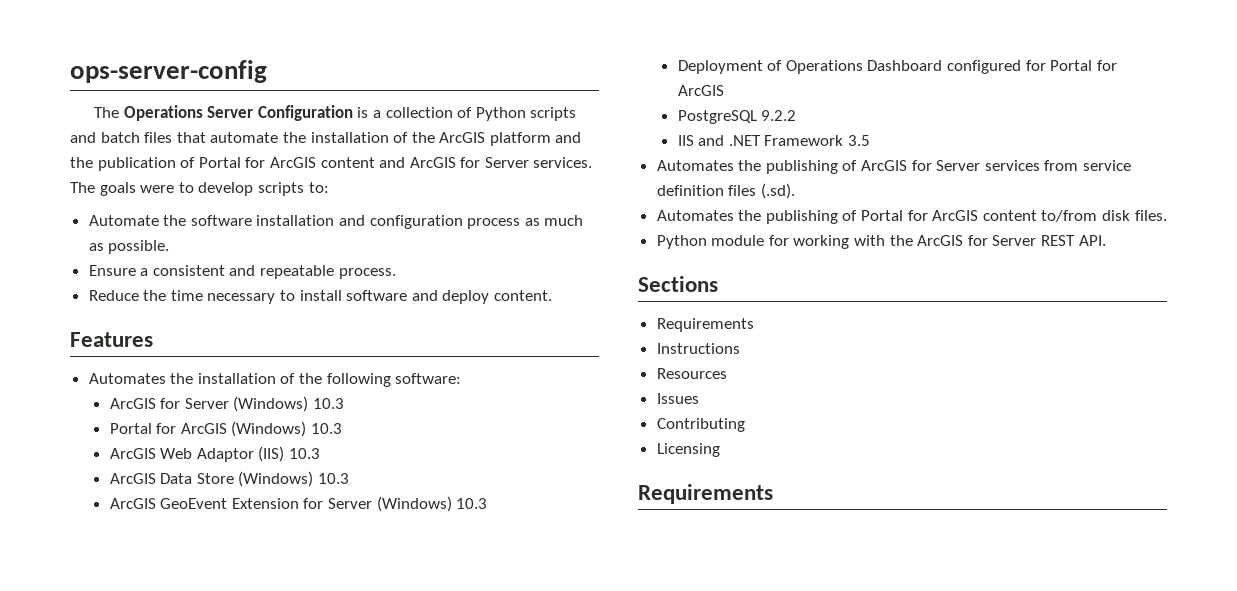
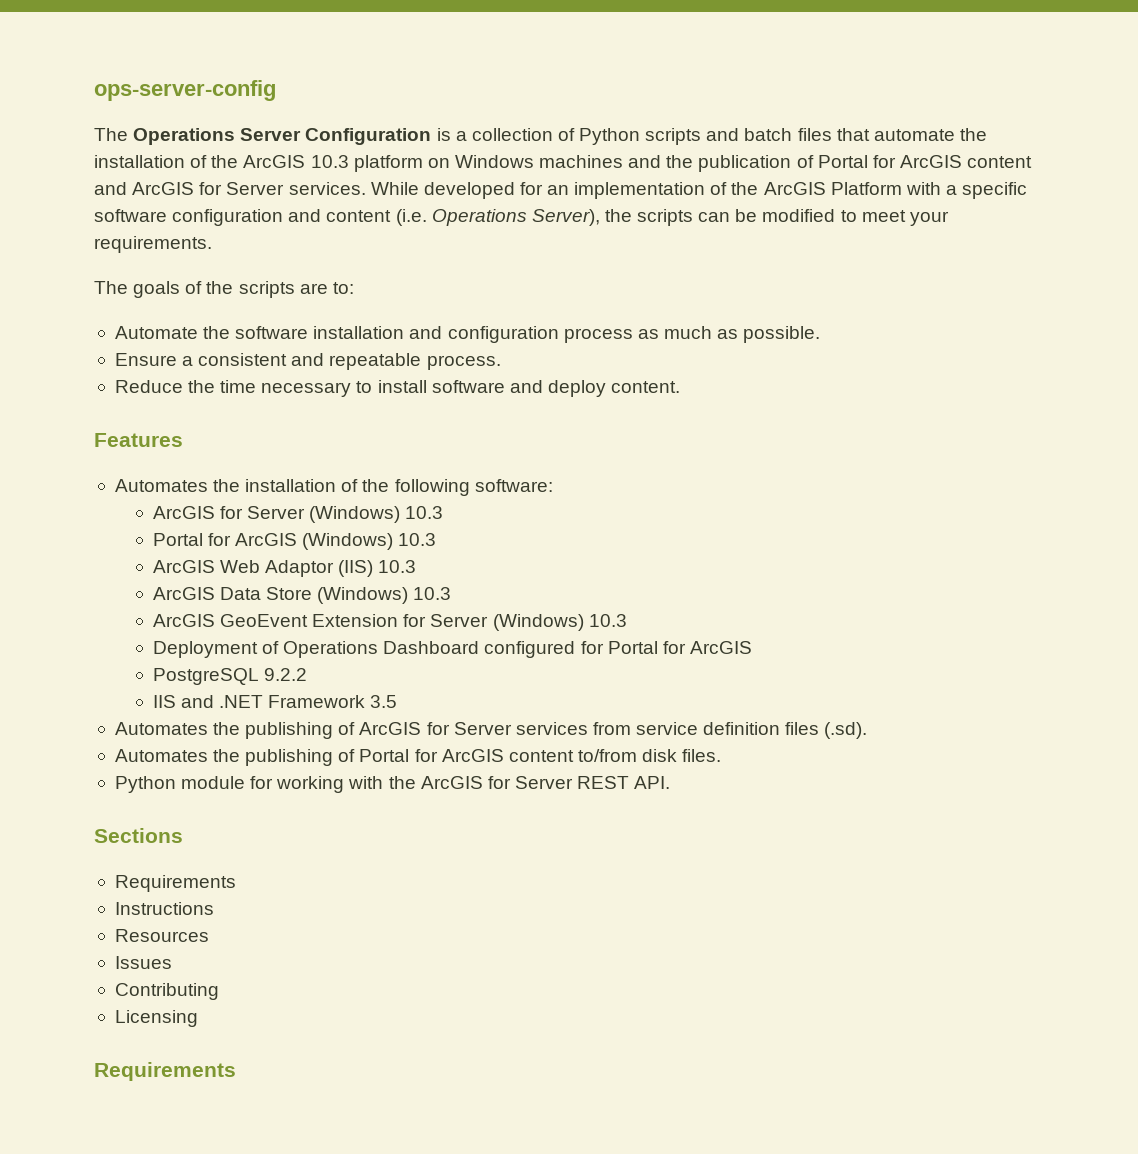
[489,132,551,146] platform -> [310,155,624,172] 10.3 platform on Windows machines
[70,182,304,196] The goals were to develop scripts -> [370,182,1028,199] [94,209,949,226] [94,236,212,253] [94,281,328,298] While developed for an implementation of the ArcGIS Platform with a specific software configuration and content (i.e. Operations Server), the scripts can be modified to meet your requirements. // The goals of the scripts are

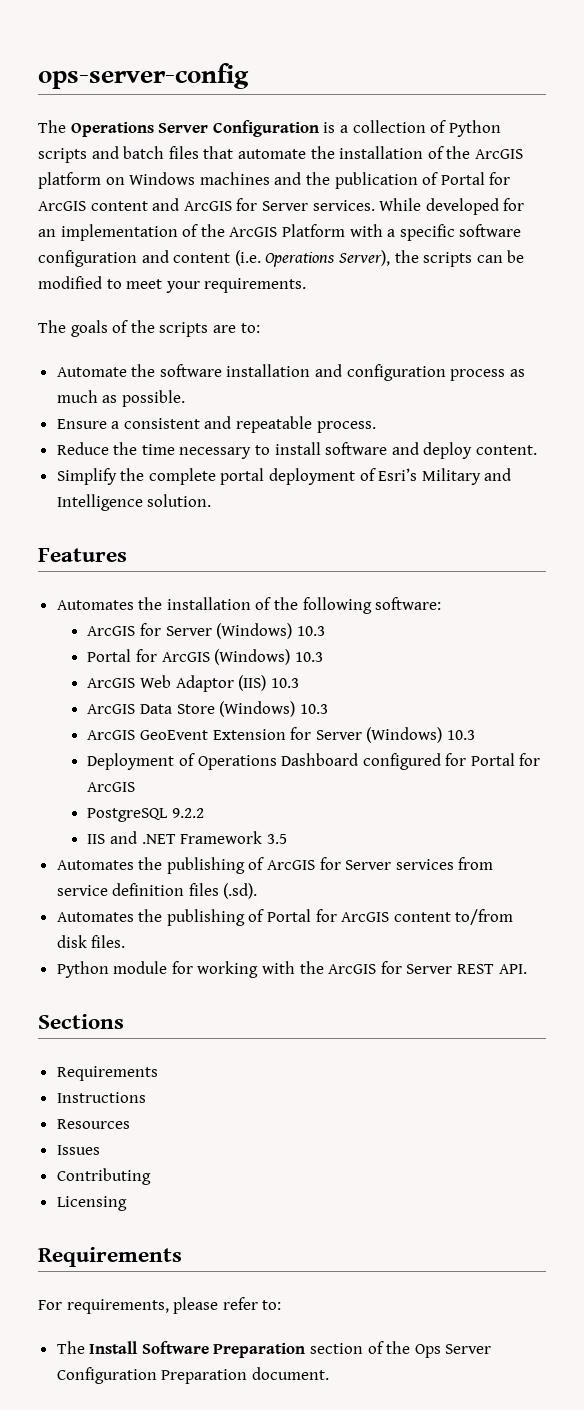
[310,155,349,168] 10.3 -> (523, 154) none
(681, 387) none -> [56,468,512,485] [56,494,212,511] // Simplify the complete portal deployment of Esri’s Military and Intelligence solution.
(236, 1071) none -> [38,1297,282,1314] [56,1341,492,1358] [56,1367,329,1384] // For requirements, please refer to: // The Install Software Preparation section of the Ops Server Configuration Preparation document.

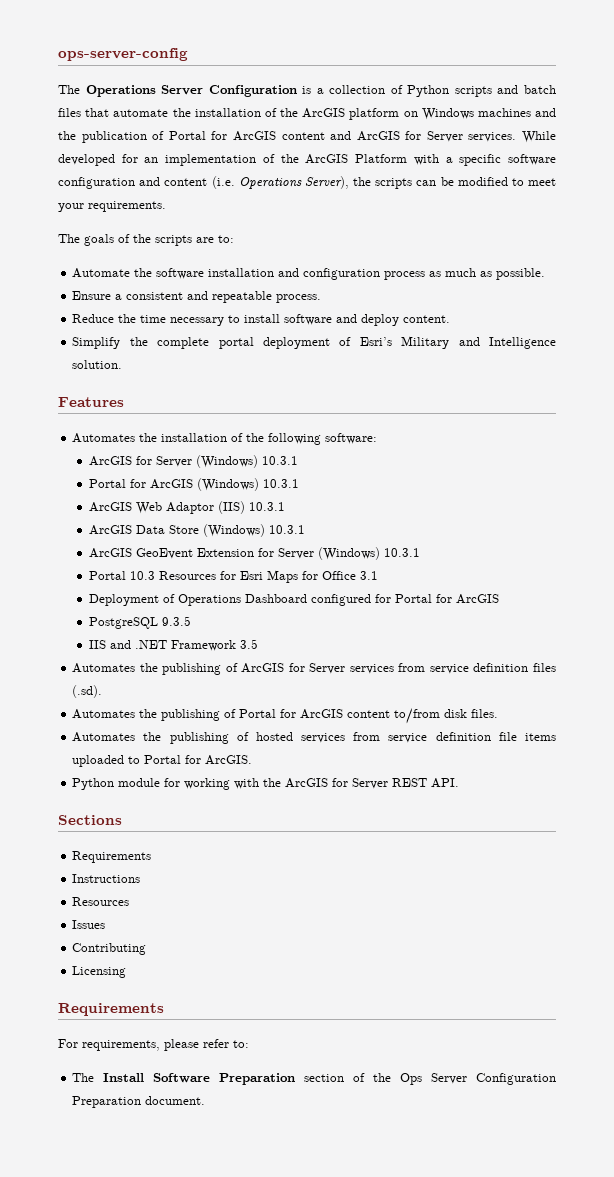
[296,626,325,636] 10.3 -> [262,456,299,465] 10.3.1
[294,652,323,662] 10.3 -> [263,479,300,488] 10.3.1
[270,678,299,688] 10.3 -> [249,502,286,511] 10.3.1
[299,704,328,714] 10.3 -> [269,525,306,534] 10.3.1
[446,730,475,740] 10.3 -> [384,548,421,557] [89,570,379,583] 10.3.1 // Portal 10.3 Resources for Esri Maps for Office 3.1
[171,808,204,818] 9.2.2 -> [162,616,192,626] 9.3.5
(126, 941) none -> [72,732,556,744] [72,755,253,767] // Automates the publishing of hosted services from service definition file items uploaded to Portal for ArcGIS.

